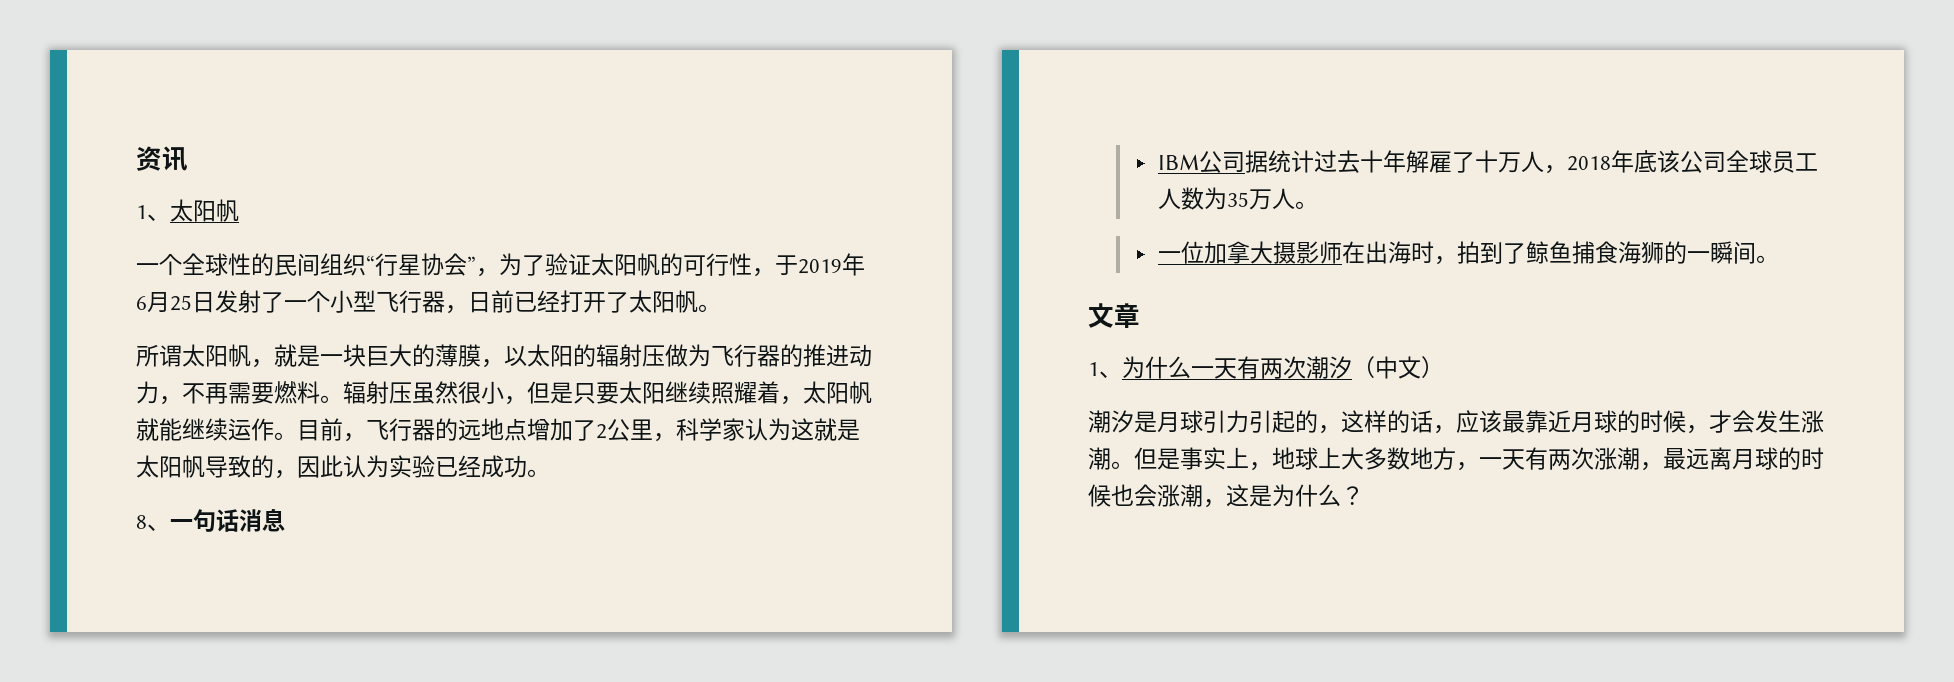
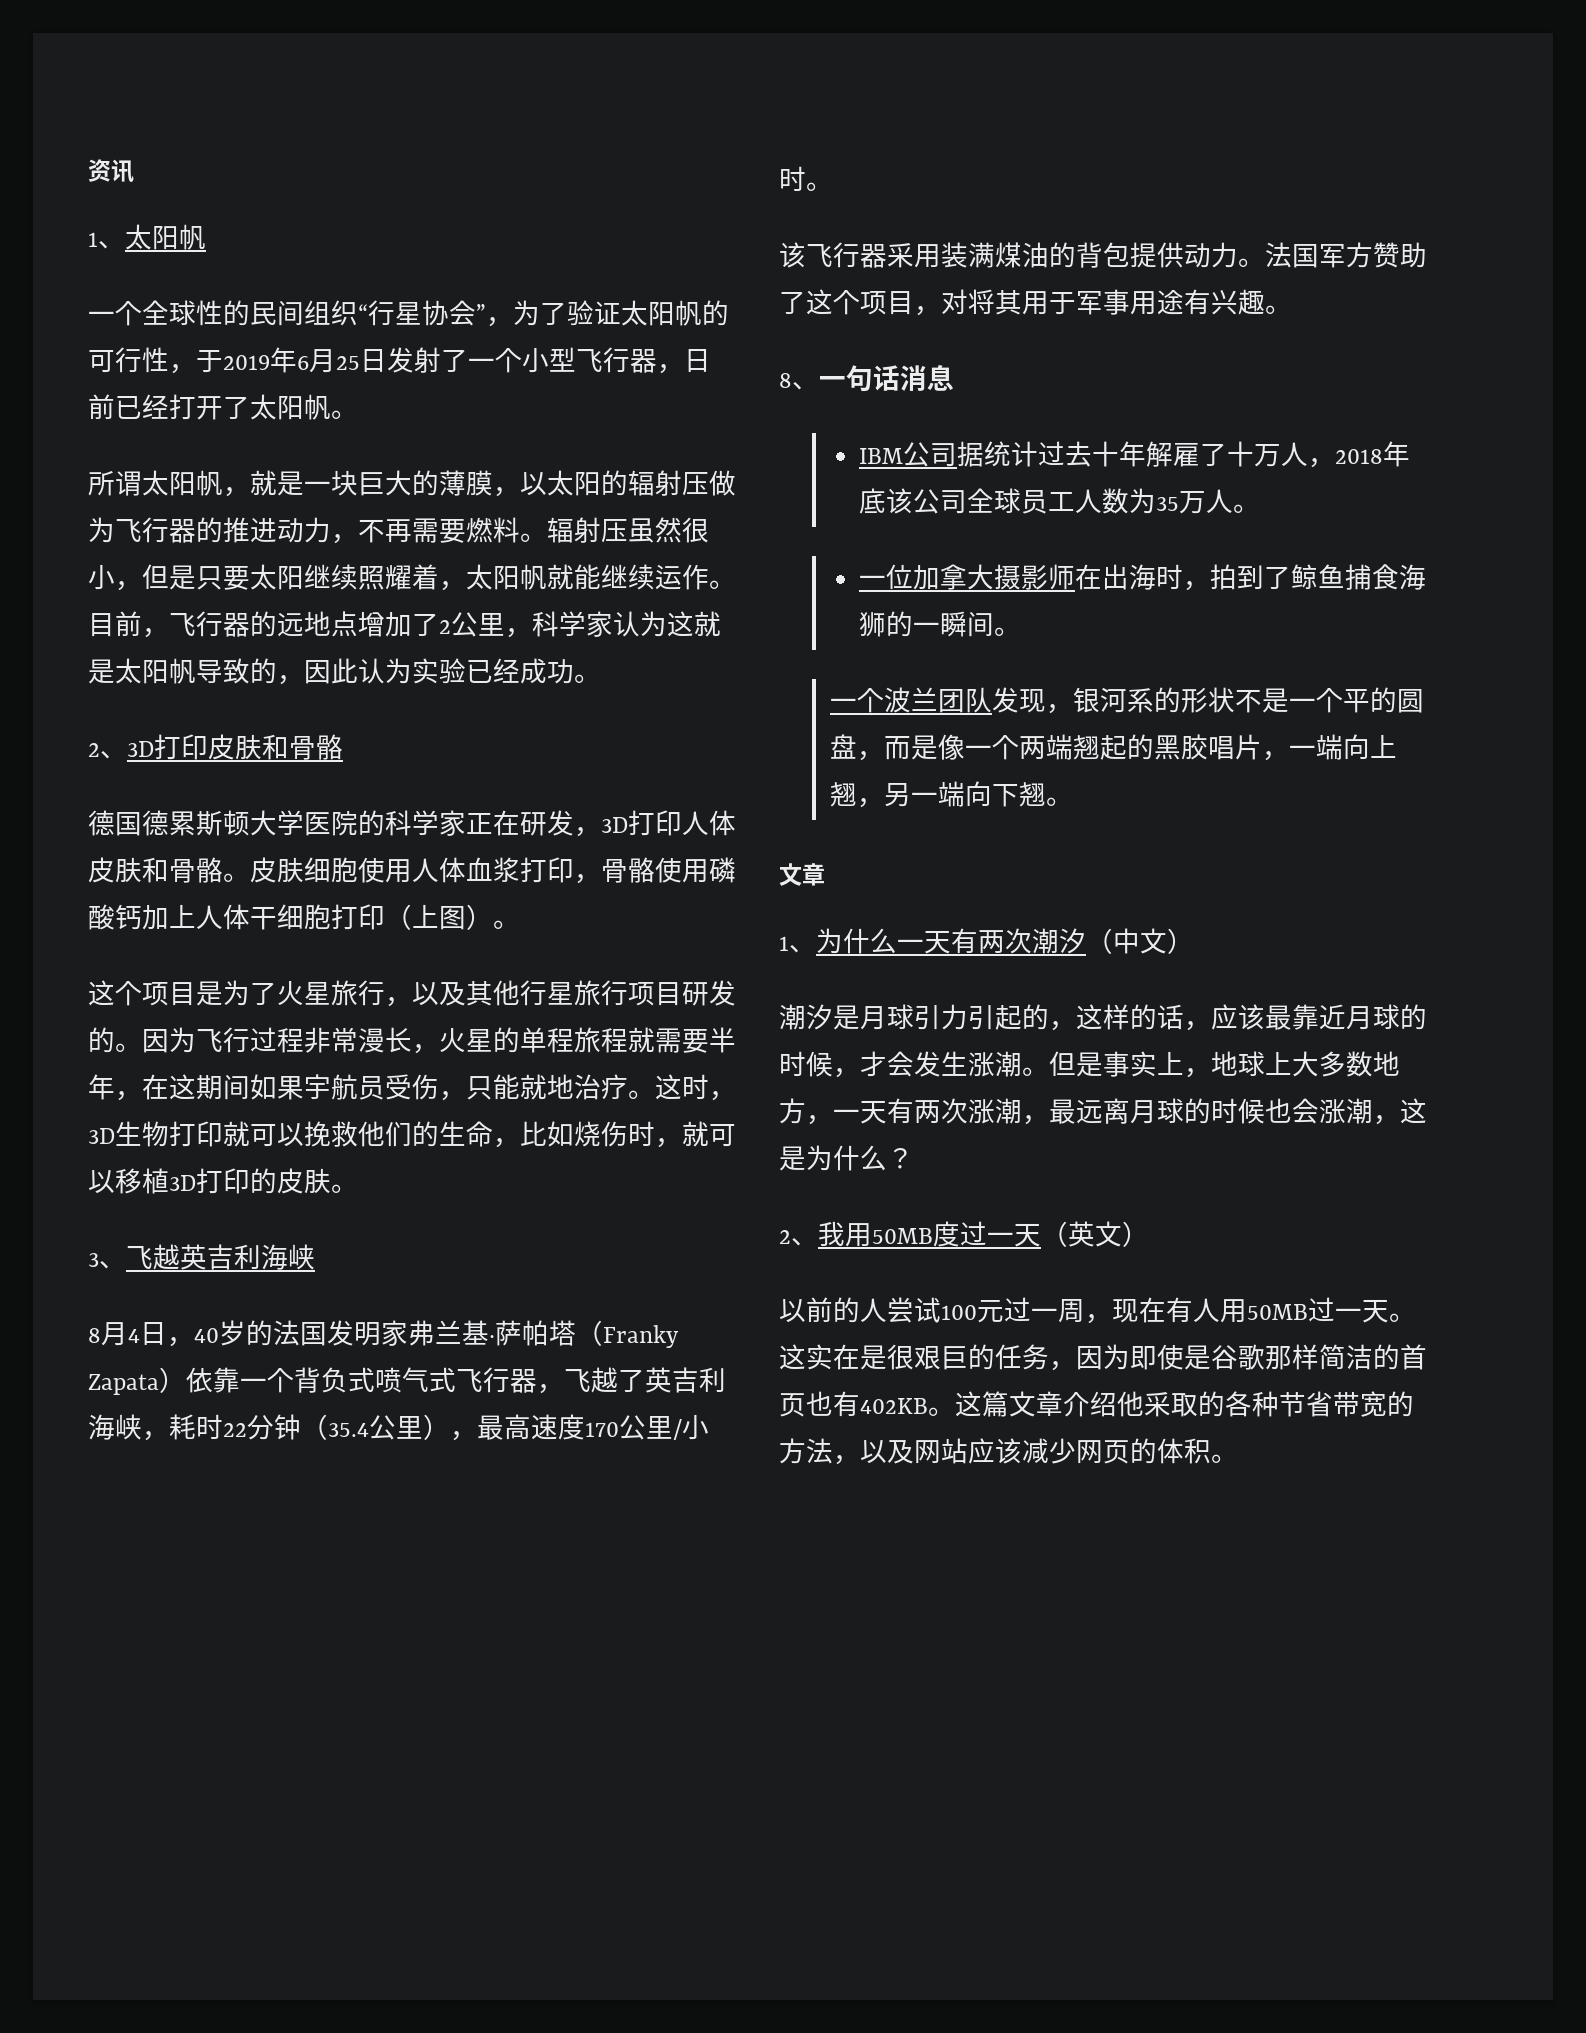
(550, 473) none -> [88,734,343,760] [88,810,736,837] [88,857,736,884] [88,904,520,930] [88,980,736,1007] [88,1027,736,1054] [88,1074,736,1101] [88,1121,736,1148] [88,1168,358,1194] [88,1244,315,1270] [88,1320,679,1348] [88,1367,726,1395] [88,1414,709,1441] [779,166,833,192] [779,242,1427,268] [779,289,1292,316] // 2、3D打印皮肤和骨骼 // 德国德累斯顿大学医院的科学家正在研发，3D打印人体皮肤和骨骼。皮肤细胞使用人体血浆打印，骨骼使用磷酸钙加上人体干细胞打印（上图）。 // 这个项目是为了火星旅行，以及其他行星旅行项目研发的。因为飞行过程非常漫长，火星的单程旅程就需要半年，在这期间如果宇航员受伤，只能就地治疗。这时，3D生物打印就可以挽救他们的生命，比如烧伤时，就可以移植3D打印的皮肤。 // 3、飞越英吉利海峡 // 8月4日，40岁的法国发明家弗兰基·萨帕塔（Franky Zapata）依靠一个背负式喷气式飞行器，飞越了英吉利海峡，耗时22分钟（35.4公里），最高速度170公里/小时。 // 该飞行器采用装满煤油的背包提供动力。法国军方赞助了这个项目，对将其用于军事用途有兴趣。
(1779, 259) none -> [830,687,1425,714] [830,734,1398,761] [830,781,1074,808] // 一个波兰团队发现，银河系的形状不是一个平的圆盘，而是像一个两端翘起的黑胶唱片，一端向上翘，另一端向下翘。
(1364, 495) none -> [779,1221,1149,1247] [779,1297,1416,1324] [779,1344,1427,1371] [779,1391,1414,1417] [779,1438,1238,1465] // 2、我用50MB度过一天（英文） // 以前的人尝试100元过一周，现在有人用50MB过一天。这实在是很艰巨的任务，因为即使是谷歌那样简洁的首页也有402KB。这篇文章介绍他采取的各种节省带宽的方法，以及网站应该减少网页的体积。

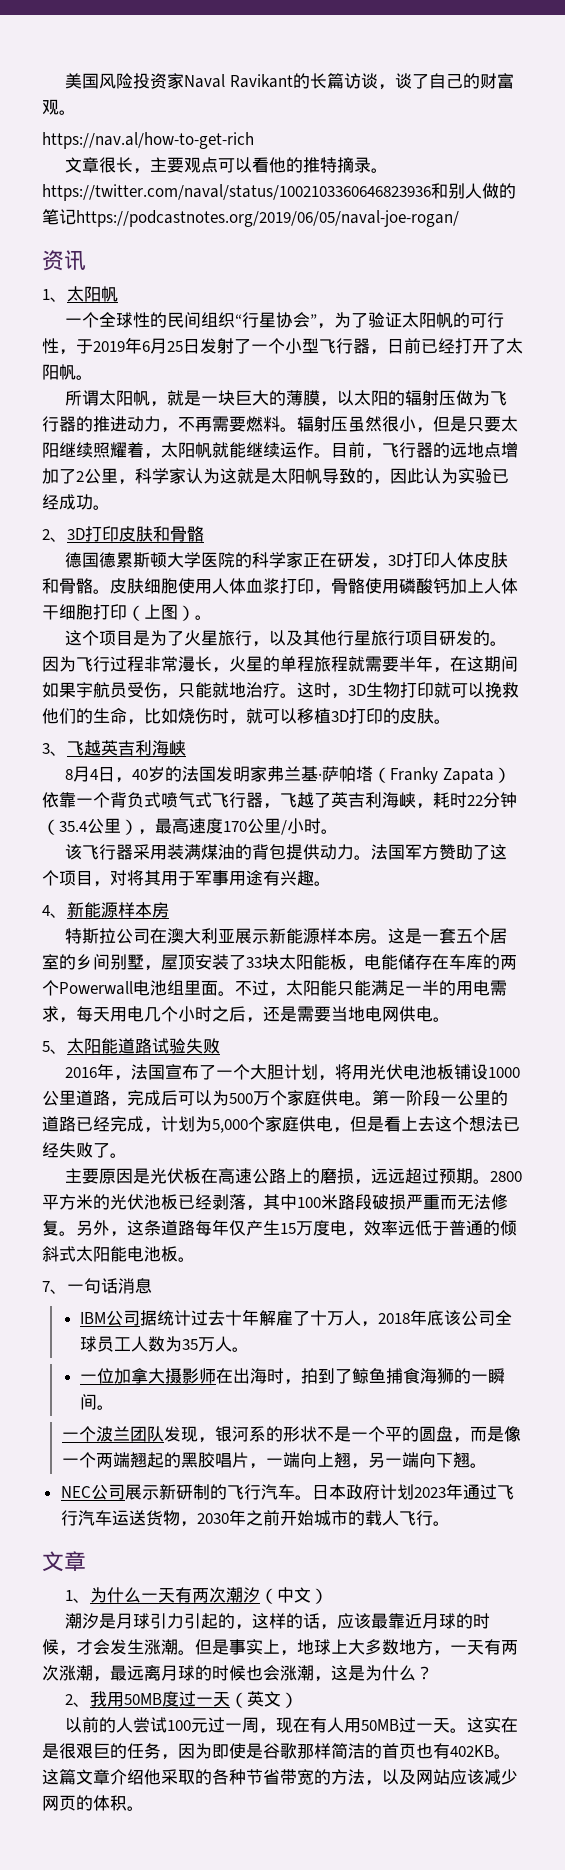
(88, 170) none -> [64,73,514,90] [42,99,76,115] [42,132,254,149] [64,157,388,174] [42,183,516,201] [42,209,459,227] 美国风险投资家Naval Ravikant的长篇访谈，谈了自己的财富观。 // https://nav.al/how-to-get-rich // 文章很长，主要观点可以看他的推特摘录。https://twitter.com/naval/status/1002103360646823936和别人做的笔记https://podcastnotes.org/2019/06/05/naval-joe-rogan/ //
[779,373,792,388] 8 -> [42,902,169,918] [64,928,507,944] [42,954,517,971] [42,980,507,997] [42,1006,450,1023] [42,1038,220,1054] [64,1063,520,1081] [42,1090,508,1107] [42,1116,520,1133] [42,1142,127,1158] [64,1168,522,1185] [42,1194,508,1211] [42,1219,517,1237] [42,1246,195,1262] [42,1281,50,1292] 4、新能源样本房 // 特斯拉公司在澳大利亚展示新能源样本房。这是一套五个居室的乡间别墅，屋顶安装了33块太阳能板，电能储存在车库的两个Powerwall电池组里面。不过，太阳能只能满足一半的用电需求，每天用电几个小时之后，还是需要当地电网供电。 // 5、太阳能道路试验失败 // 2016年，法国宣布了一个大胆计划，将用光伏电池板铺设1000公里道路，完成后可以为500万个家庭供电。第一阶段一公里的道路已经完成，计划为5,000个家庭供电，但是看上去这个想法已经失败了。 // 主要原因是光伏板在高速公路上的磨损，远远超过预期。2800平方米的光伏池板已经剥落，其中100米路段破损严重而无法修复。另外，这条道路每年仅产生15万度电，效率远低于普通的倾斜式太阳能电池板。 // 7
(1074, 801) none -> [60,1483,514,1500] [60,1509,450,1527] // NEC公司展示新研制的飞行汽车。日本政府计划2023年通过飞行汽车运送货物，2030年之前开始城市的载人飞行。

